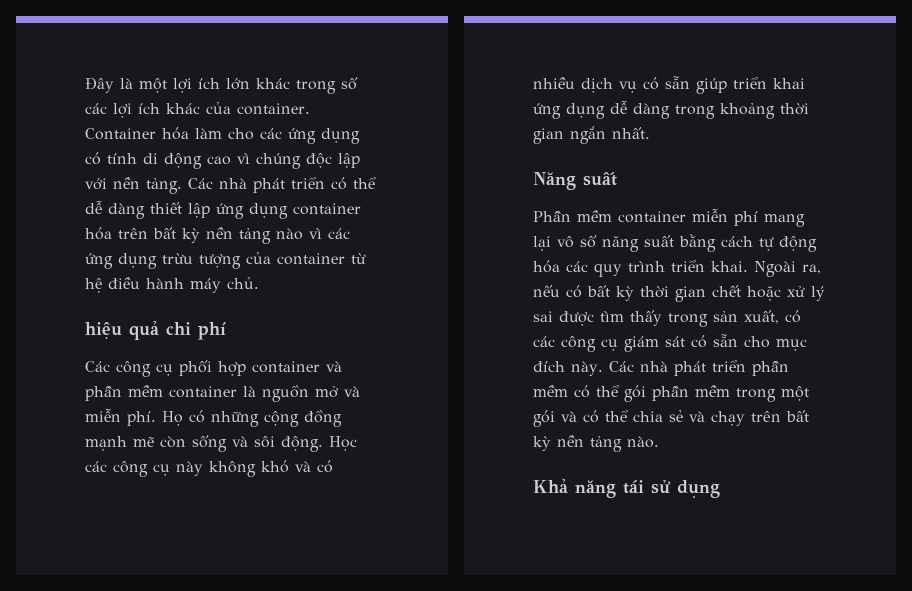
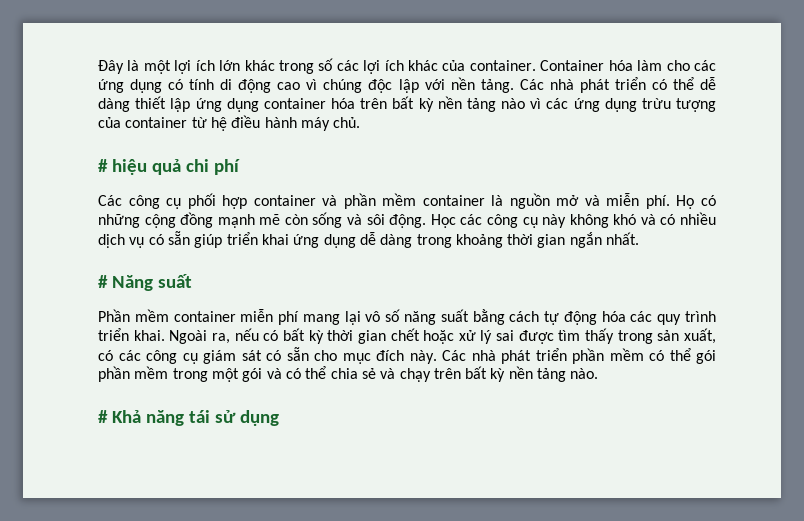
(259, 283) none -> [98,159,108,172] #
(650, 133) none -> [98,275,108,288] #
(659, 442) none -> [98,410,108,423] #

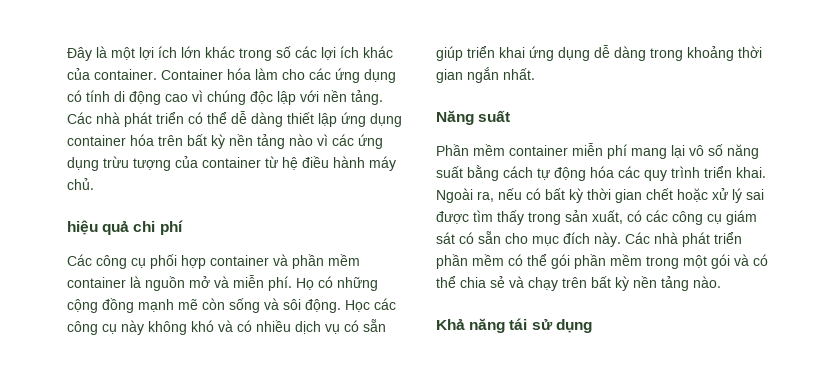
[98,159,108,172] # -> (94, 184) none
[98,275,108,288] # -> (535, 74) none
[98,410,108,423] # -> (721, 282) none

